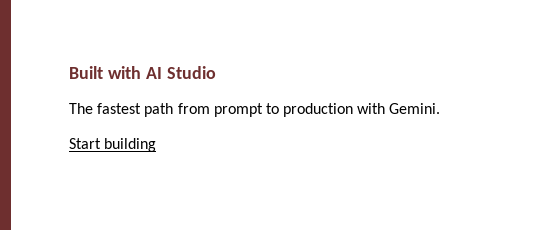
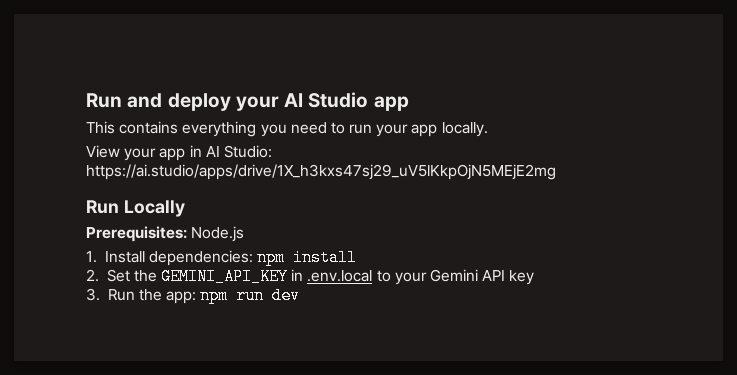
[69,66,216,79] [69,103,441,117] [69,138,157,152] Built with AI Studio // The fastest path from prompt to production with Gemini. // Start building -> [86,92,409,111] [86,121,488,137] [86,145,272,161] [86,164,556,180] [86,200,185,217] [86,226,245,242] [86,249,358,266] [86,268,535,285] [86,287,301,304] Run and deploy your AI Studio app // This contains everything you need to run your app locally. // View your app in AI Studio: https://ai.studio/apps/drive/1X_h3kxs47sj29_uV5lKkpOjN5MEjE2mg // Run Locally // Prerequisites: Node.js // 1. Install dependencies: npm install // 2. Set the GEMINI_API_KEY in .env.local to your Gemini API key // 3. Run the app: npm run dev

